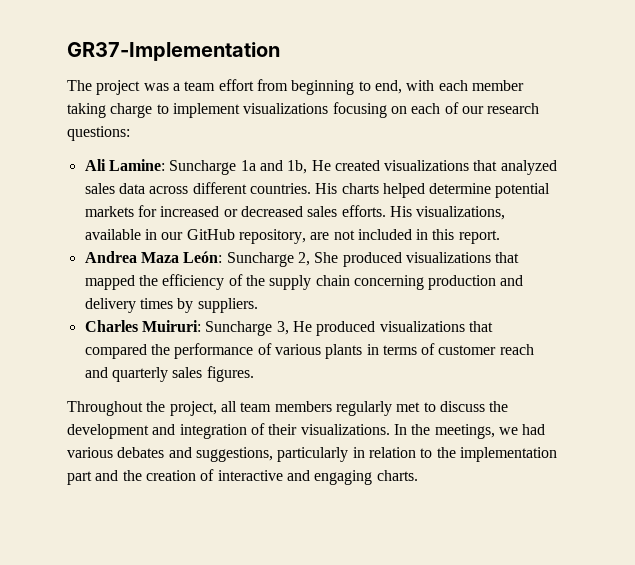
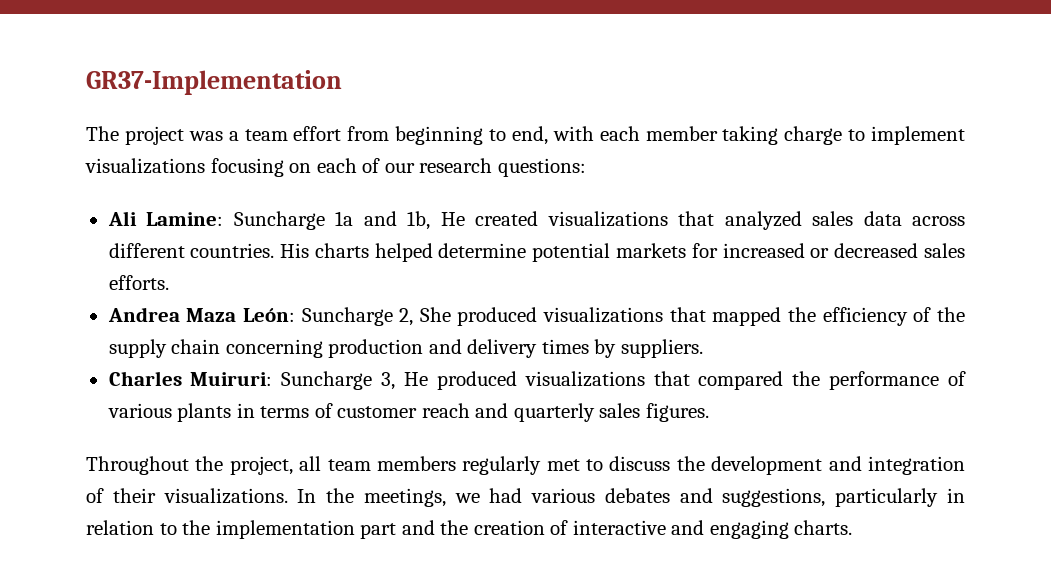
[389,206,506,220] [84,229,500,244] His visualizations, available in our GitHub repository, are not included in this report. -> (169, 282) none

